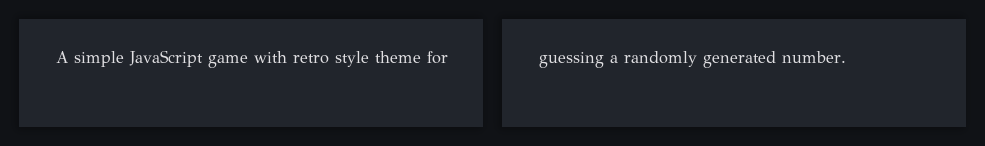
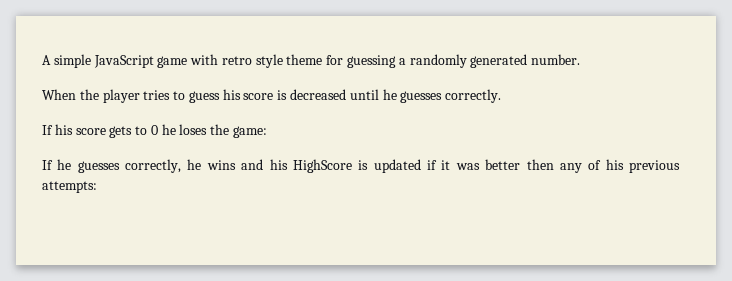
(846, 57) none -> [42,89,502,103] [42,124,268,138] [42,159,680,173] [42,181,97,193] // When the player tries to guess his score is decreased until he guesses correctly. // If his score gets to 0 he loses the game: // If he guesses correctly, he wins and his HighScore is updated if it was better then any of his previous attempts:

